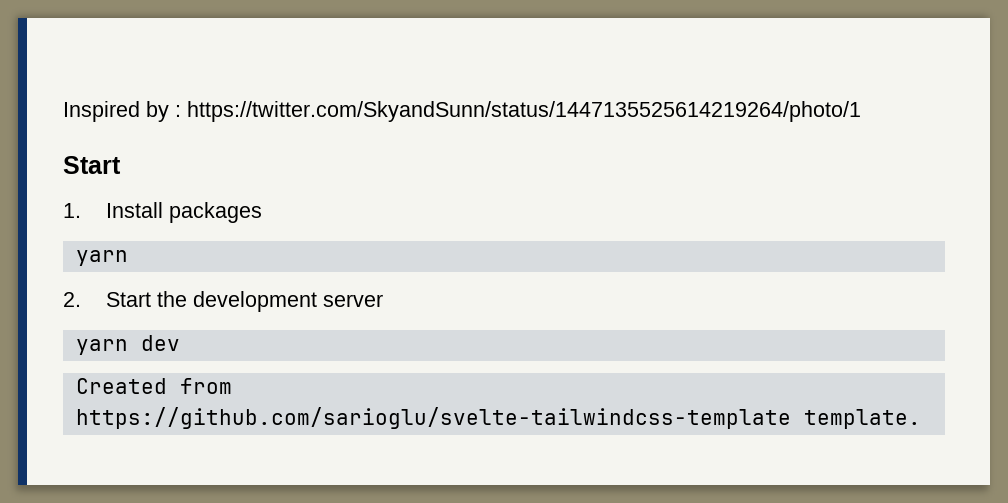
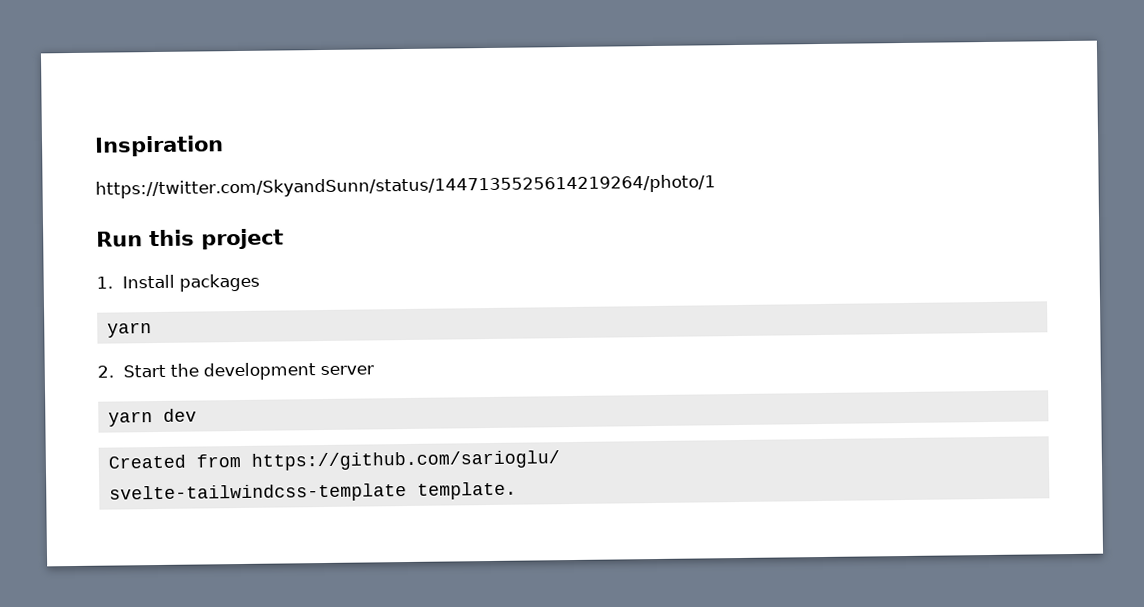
[63,101,861,122] [63,156,121,174] Inspired by : https://twitter.com/SkyandSunn/status/1447135525614219264/photo/1 // Start -> [94,135,224,157] [95,174,716,199] [96,228,284,250] Inspiration // https://twitter.com/SkyandSunn/status/1447135525614219264/photo/1 // Run this project
[75,407,791,429] https://github.com/sarioglu/svelte-tailwindcss-template -> [250,450,560,471] [108,483,407,504] https://github.com/sarioglu/ // svelte-tailwindcss-template

